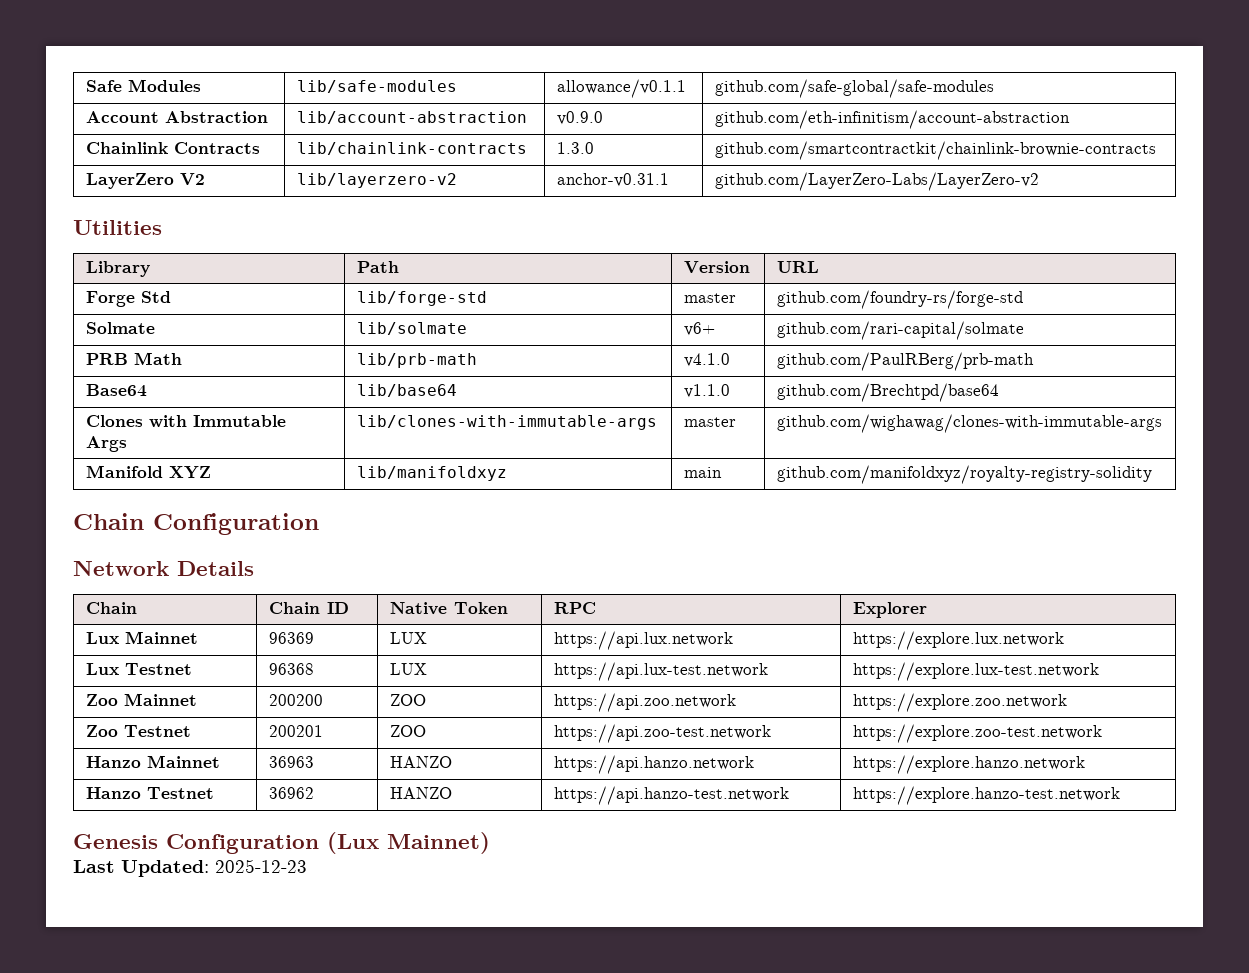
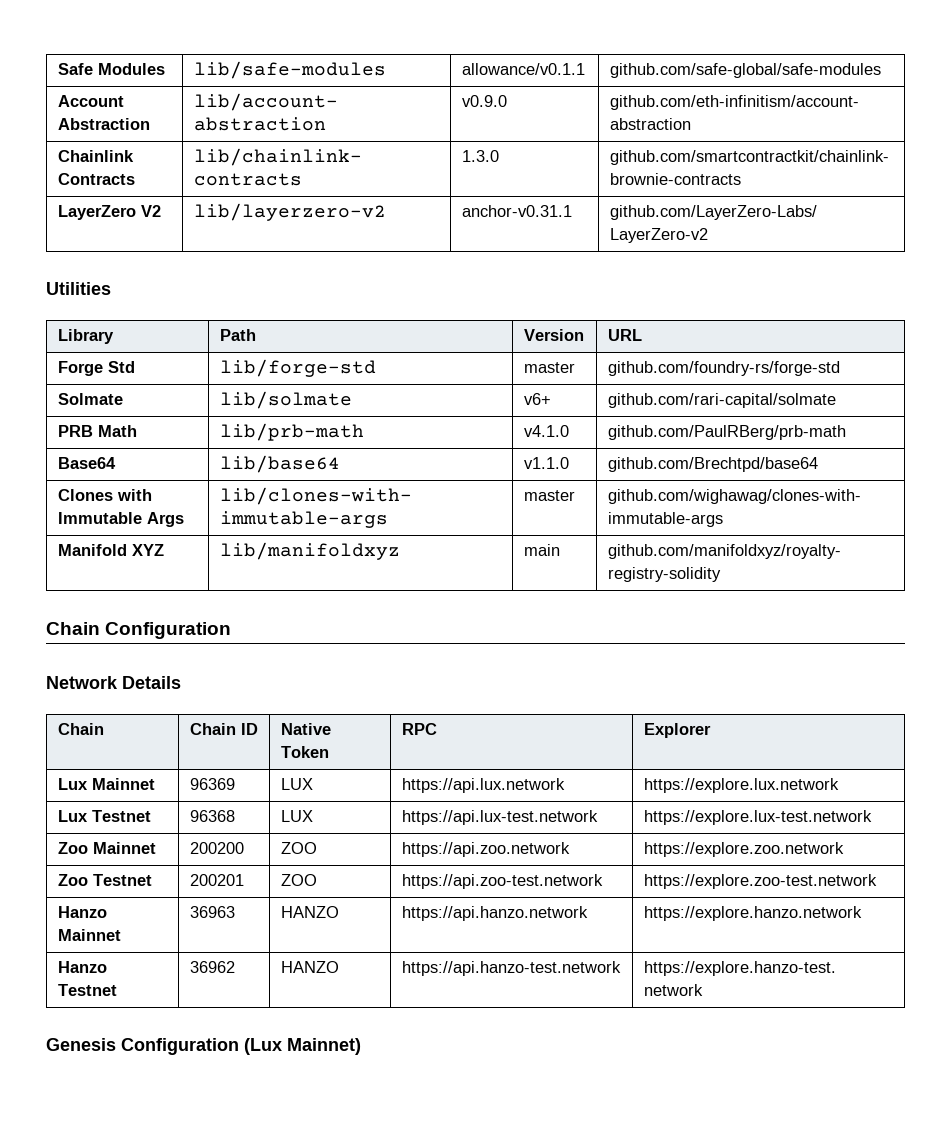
[73,859,307,877] // Last Updated: 2025-12-23 -> (361, 1046) none

